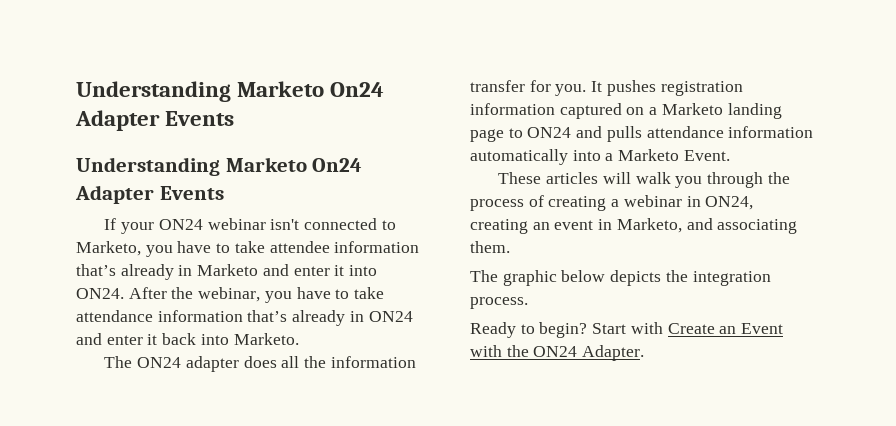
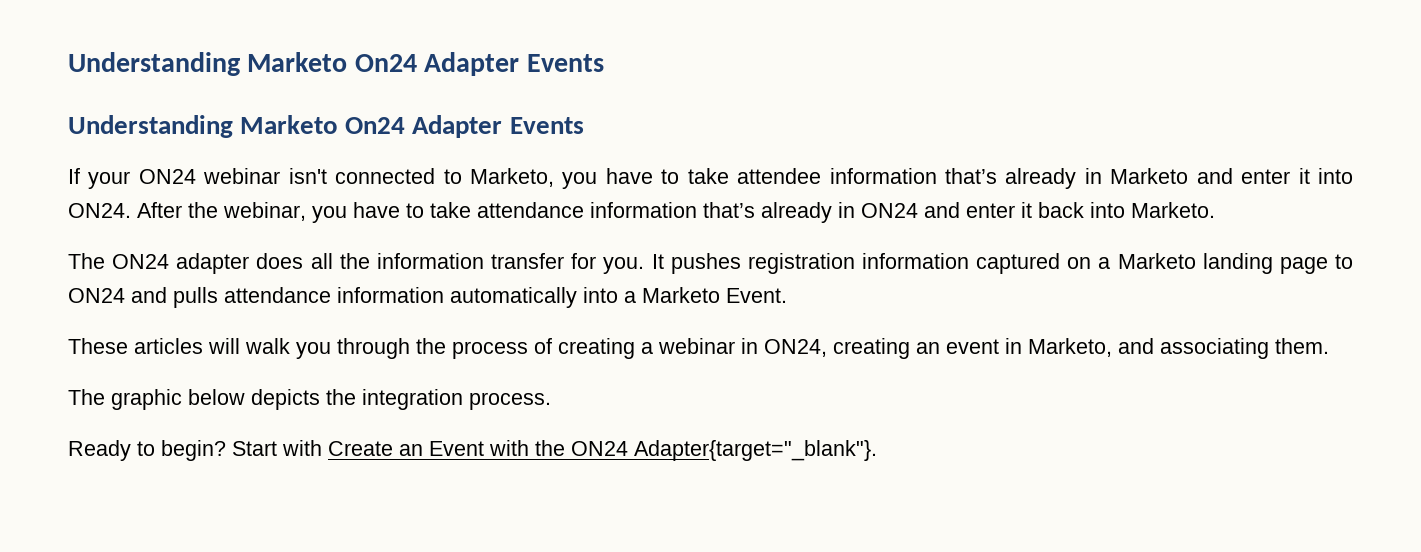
[582,345,645,361] Adapter. -> [634,440,877,461] Adapter{target="_blank"}.

